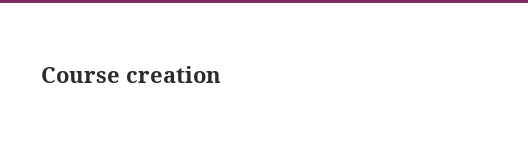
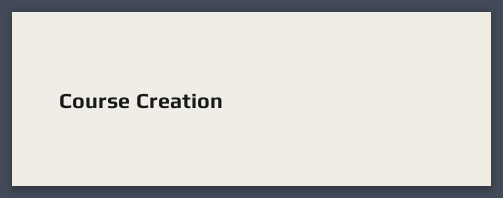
[126,66,221,83] creation -> [135,93,223,109] Creation

